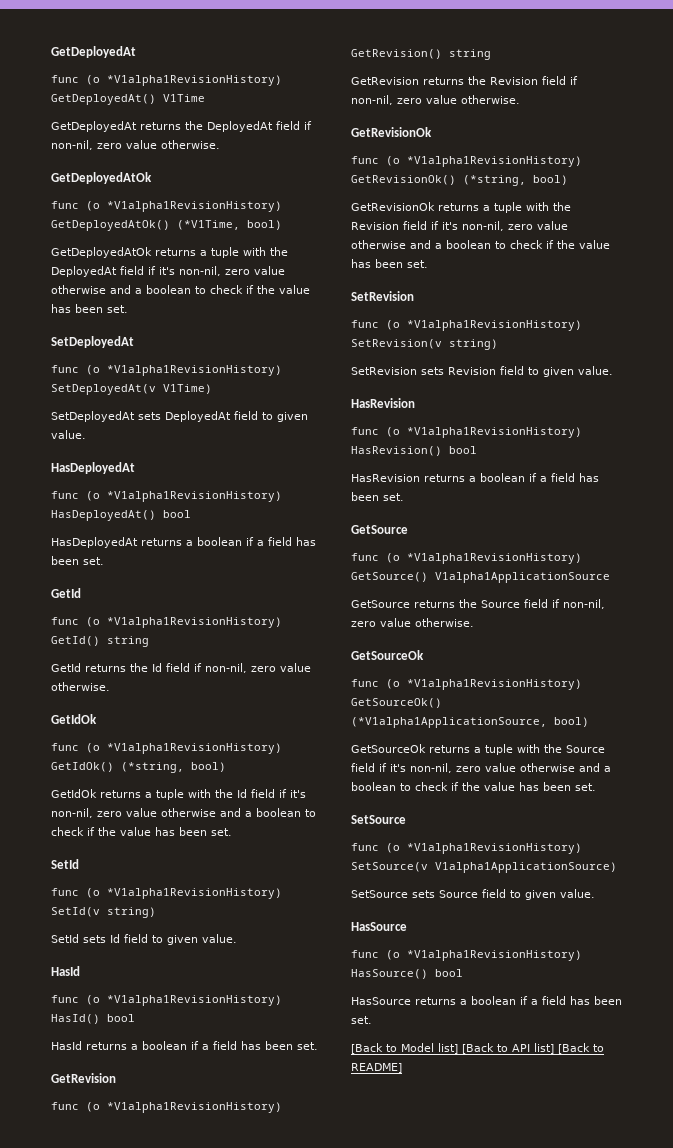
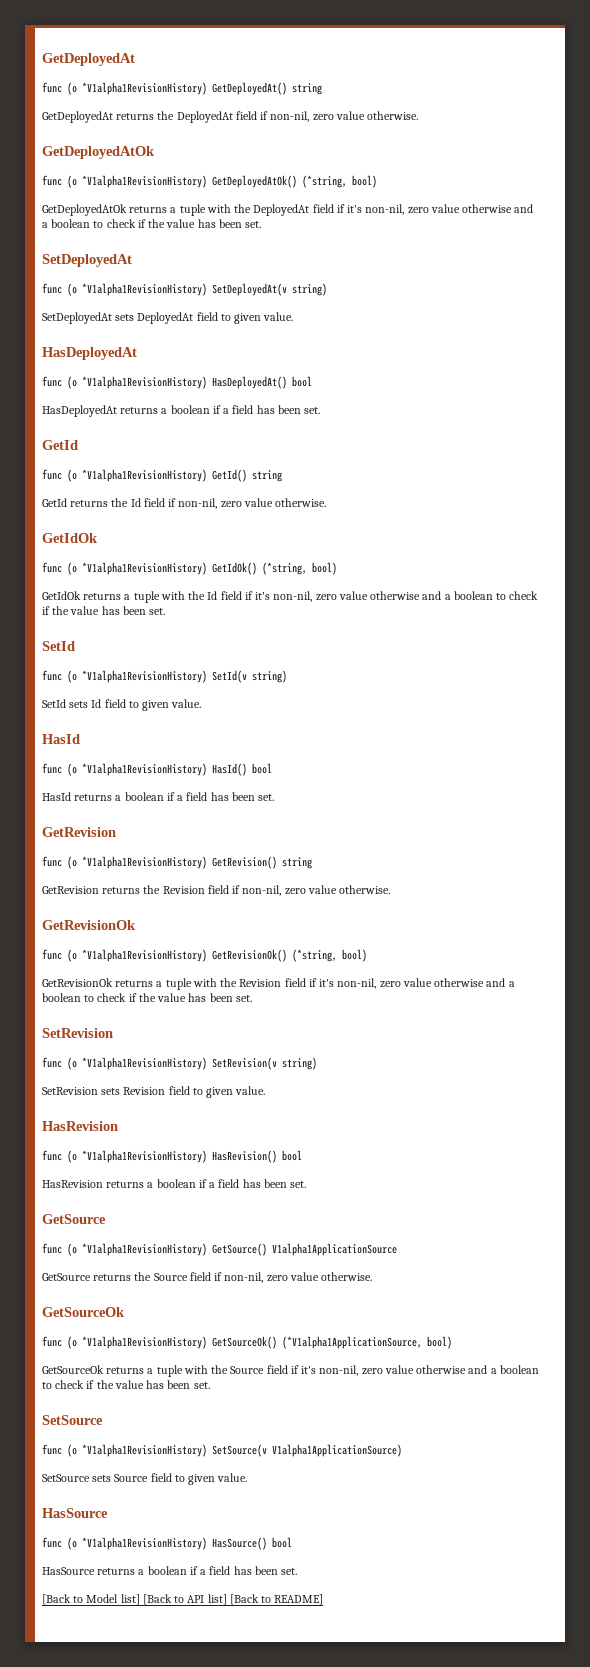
[163,94,205,102] V1Time -> [292,83,322,95] string
[177,220,240,230] (*V1Time, -> [302,175,347,188] (*string,
[163,384,212,394] V1Time) -> [292,283,327,296] string)

